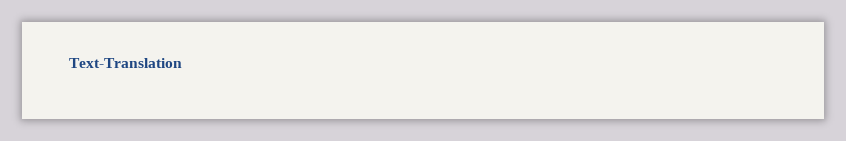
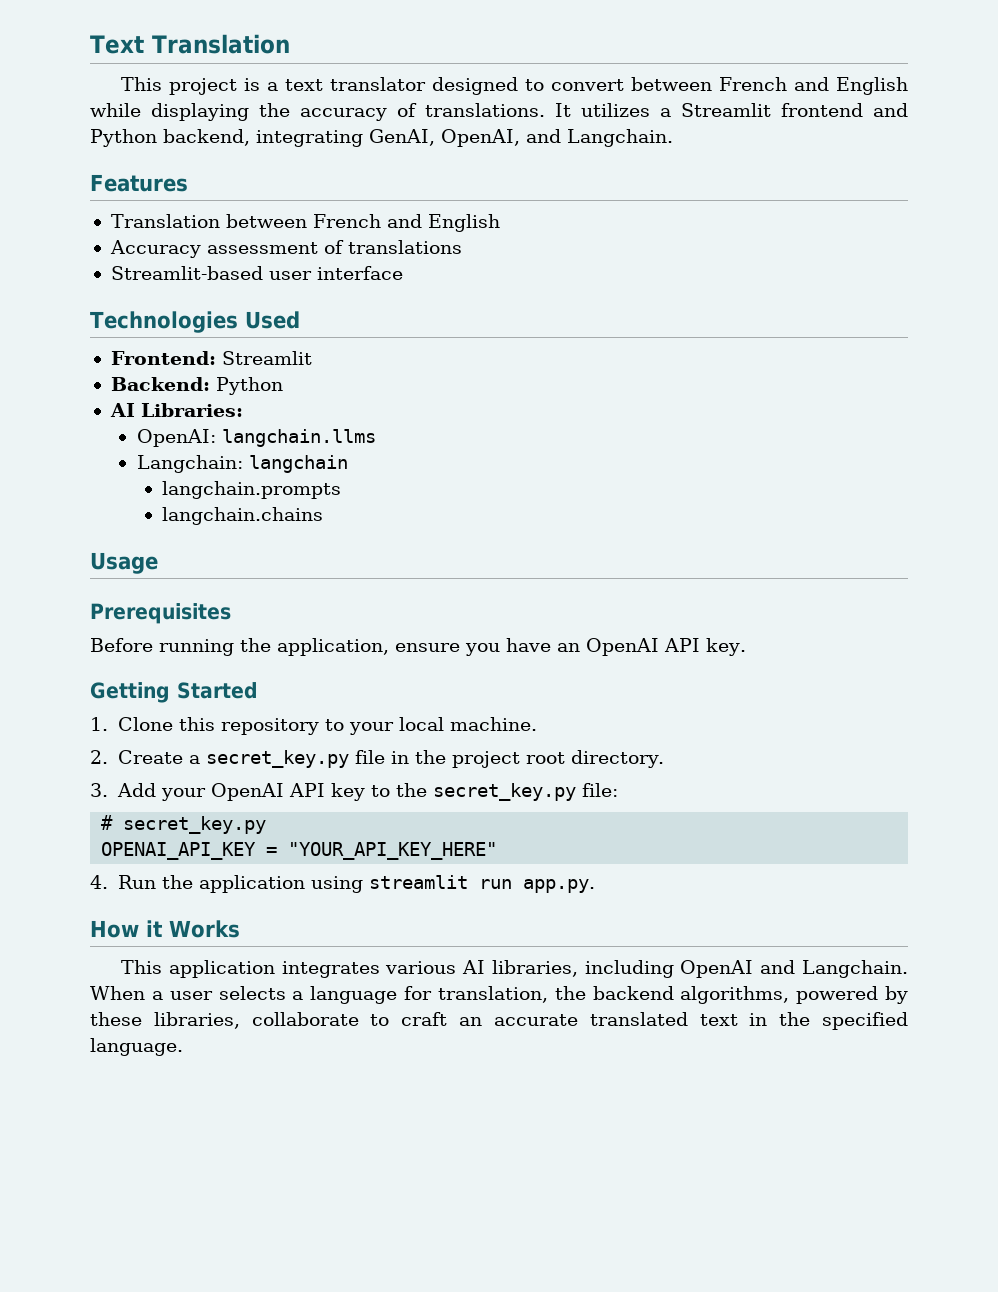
[69,58,182,68] Text-Translation -> [90,34,290,54] [120,77,908,95] [90,103,908,121] [90,129,673,147] [90,174,188,192] [110,214,500,232] [109,240,462,258] [110,266,403,280] [90,311,300,333] [110,351,312,365] [110,377,283,395] [109,403,243,417] [136,429,376,447] [136,455,348,473] [162,481,342,499] [162,507,324,525] [90,552,158,574] [90,603,231,624] [90,638,746,656] [90,682,258,703] [90,717,537,735] [90,750,665,768] [90,783,618,801] [101,815,267,834] [101,842,498,860] [90,875,595,893] [90,920,240,938] [120,960,909,978] [90,986,909,1004] [90,1012,909,1030] [90,1038,183,1056] Text Translation // This project is a text translator designed to convert between French and English while displaying the accuracy of translations. It utilizes a Streamlit frontend and Python backend, integrating GenAI, OpenAI, and Langchain. // Features // Translation between French and English // Accuracy assessment of translations // Streamlit-based user interface // Technologies Used // Frontend: Streamlit // Backend: Python // AI Libraries: // OpenAI: langchain.llms // Langchain: langchain // langchain.prompts // langchain.chains // Usage // Prerequisites // Before running the application, ensure you have an OpenAI API key. // Getting Started // 1. Clone this repository to your local machine. // 2. Create a secret_key.py file in the project root directory. // 3. Add your OpenAI API key to the secret_key.py file: // # secret_key.py // OPENAI_API_KEY = "YOUR_API_KEY_HERE" // 4. Run the application using streamlit run app.py. // How it Works // This application integrates various AI libraries, including OpenAI and Langchain. When a user selects a language for translation, the backend algorithms, powered by these libraries, collaborate to craft an accurate translated text in the specified language.

